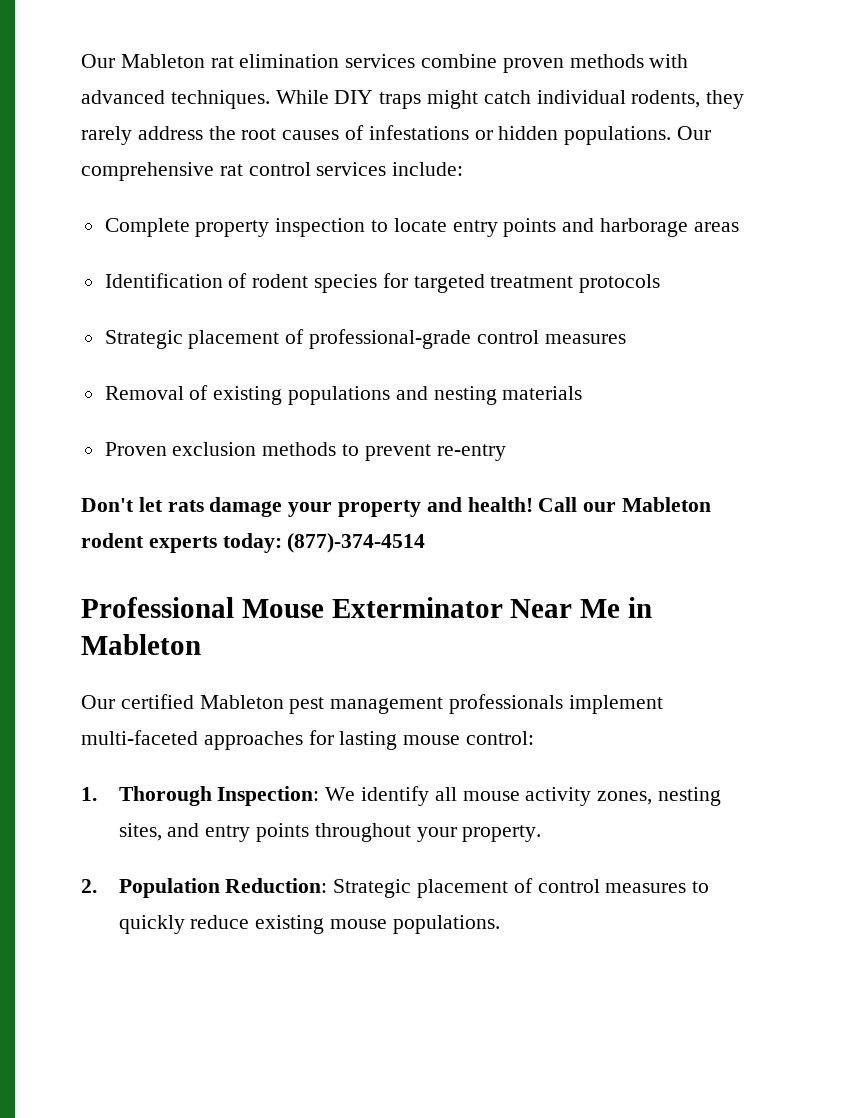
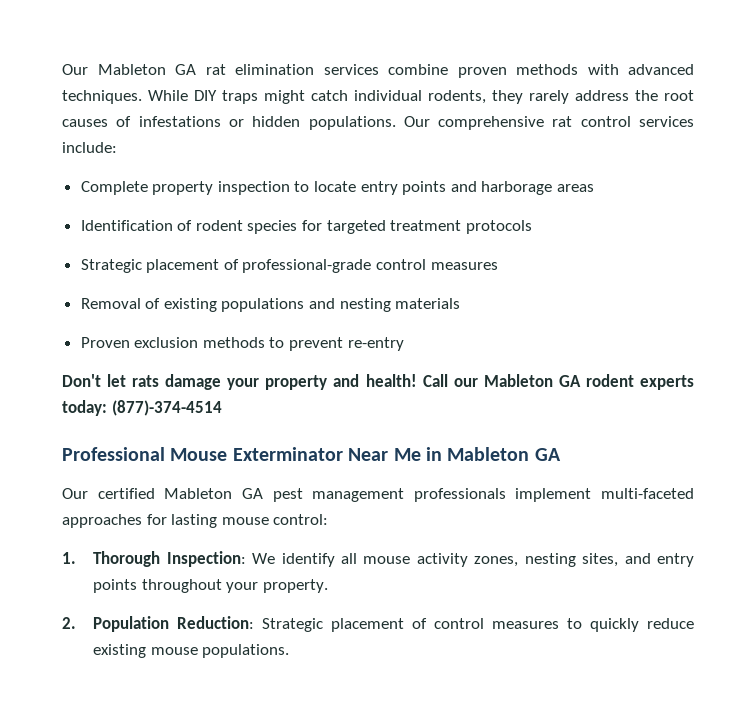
(205, 61) none -> [175,64,196,75] GA
(712, 504) none -> [558,375,581,387] GA
(201, 644) none -> [534,448,561,461] GA
(284, 702) none -> [241,488,263,499] GA

